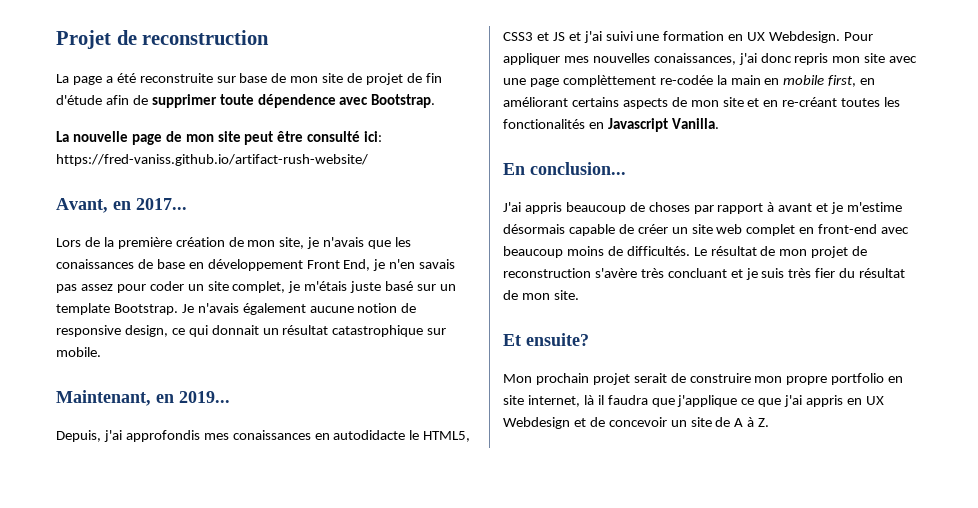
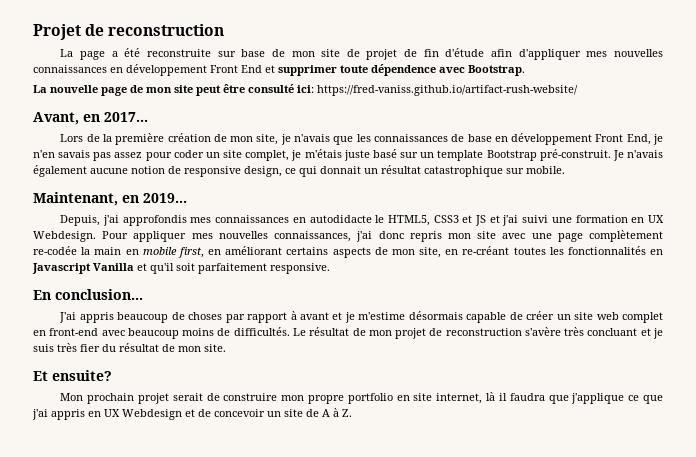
[132,95,148,105] de -> [518,49,663,60] [33,64,275,76] d'appliquer mes nouvelles connaissances en développement Front End et
[56,259,134,269] conaissances -> [373,134,448,142] connaissances
[113,304,178,315] Bootstrap. -> [486,149,611,161] Bootstrap pré-construit.
[232,430,311,440] conaissances -> [215,215,290,223] connaissances
[653,53,736,65] conaissances, -> [274,231,352,242] connaissances,
[562,75,656,87] complèttement -> [589,230,663,242] complètement
[722,97,760,107] site et -> [419,247,442,258] site,
[503,119,585,129] fonctionalités -> [567,246,646,255] fonctionnalités
[671,118,719,129] Vanilla. -> [93,263,330,274] Vanilla et qu'il soit parfaitement responsive.

